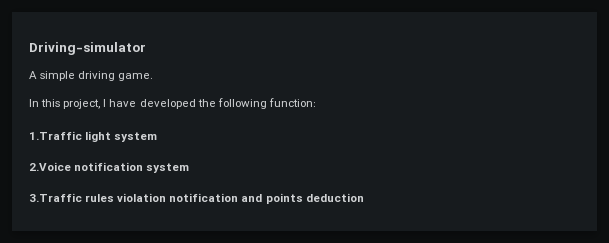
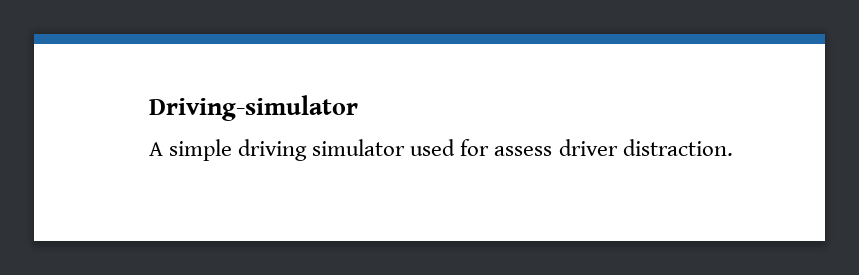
[118,73,154,81] [29,98,316,109] [29,131,158,142] [29,162,190,173] [29,193,364,204] game. // In this project, I have developed the following function: // 1.Traffic light system // 2.Voice notification system // 3.Traffic rules violation notification and points deduction -> [312,139,733,156] simulator used for assess driver distraction.

